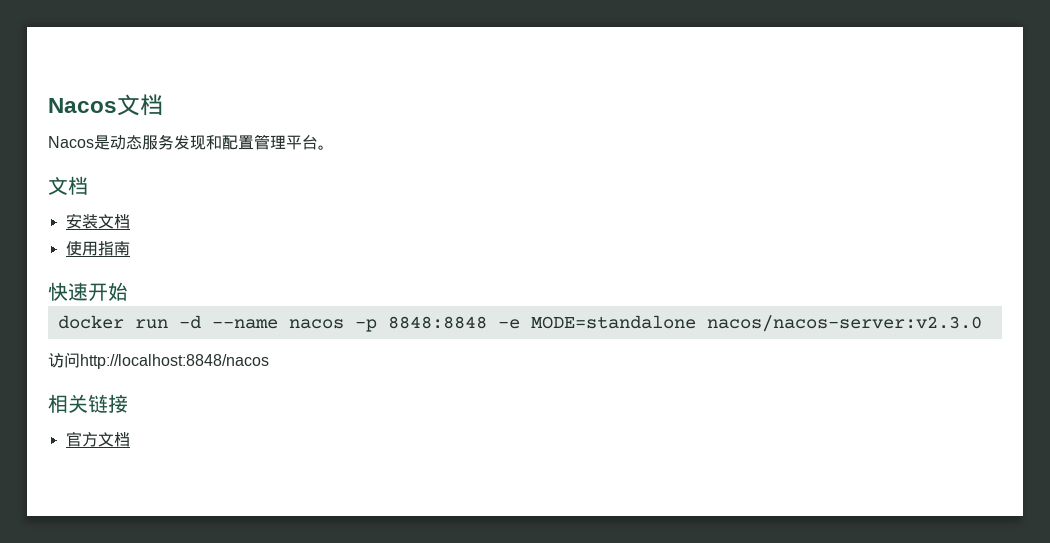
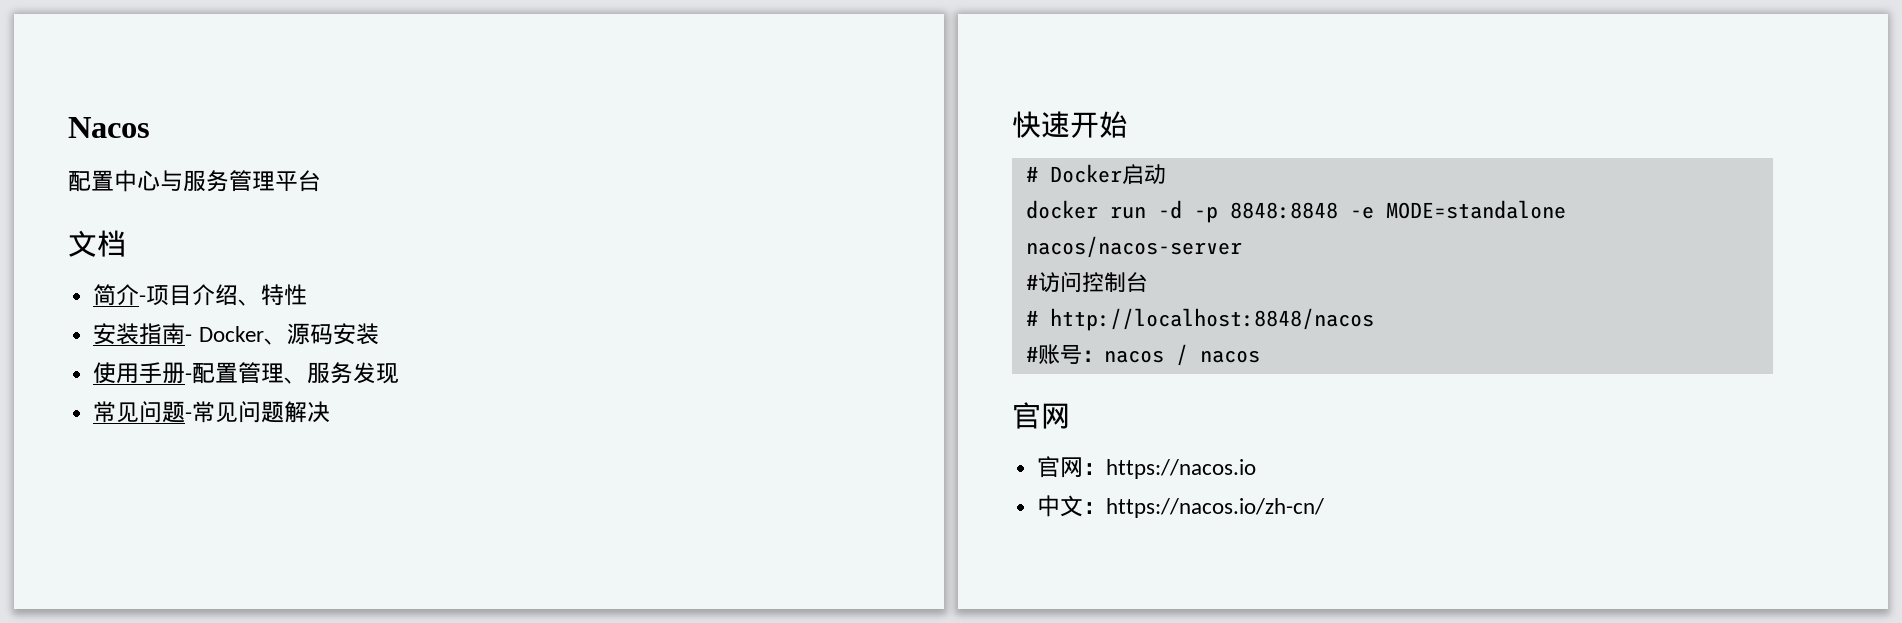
[48,94,163,116] [48,134,334,150] [48,176,88,195] [65,213,130,229] [65,241,130,256] Nacos文档 // Nacos是动态服务发现和配置管理平台。 // 文档 // 安装文档 // 使用指南 -> [68,117,150,138] [68,170,321,192] [68,230,126,257] [93,284,308,306] [93,323,379,345] [93,362,400,384] [93,401,331,423] Nacos // 配置中心与服务管理平台 // 文档 // 简介-项目介绍、特性 // 安装指南- Docker、源码安装 // 使用手册-配置管理、服务发现 // 常见问题-常见问题解决
(128, 291) none -> [1025,164,1166,185] // # Docker启动
[211,319,344,329] --name nacos -> (1182, 209) none
[706,315,982,332] [48,352,269,369] [48,394,128,413] [65,431,130,447] nacos/nacos-server:v2.3.0 // 访问http://localhost:8848/nacos // 相关链接 // 官方文档 -> [1025,236,1242,258] [1025,271,1148,293] [1025,308,1374,331] [1025,344,1260,366] [1012,402,1070,429] [1037,456,1257,479] [1037,495,1325,518] nacos/nacos-server // #访问控制台 // # http://localhost:8848/nacos // #账号：nacos / nacos // 官网 // 官网：https://nacos.io // 中文：https://nacos.io/zh-cn/

